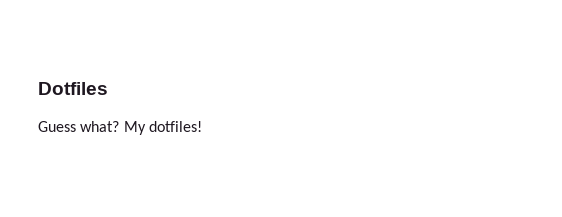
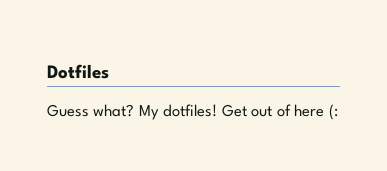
(202, 126) none -> [221,104,338,120] Get out of here (:

